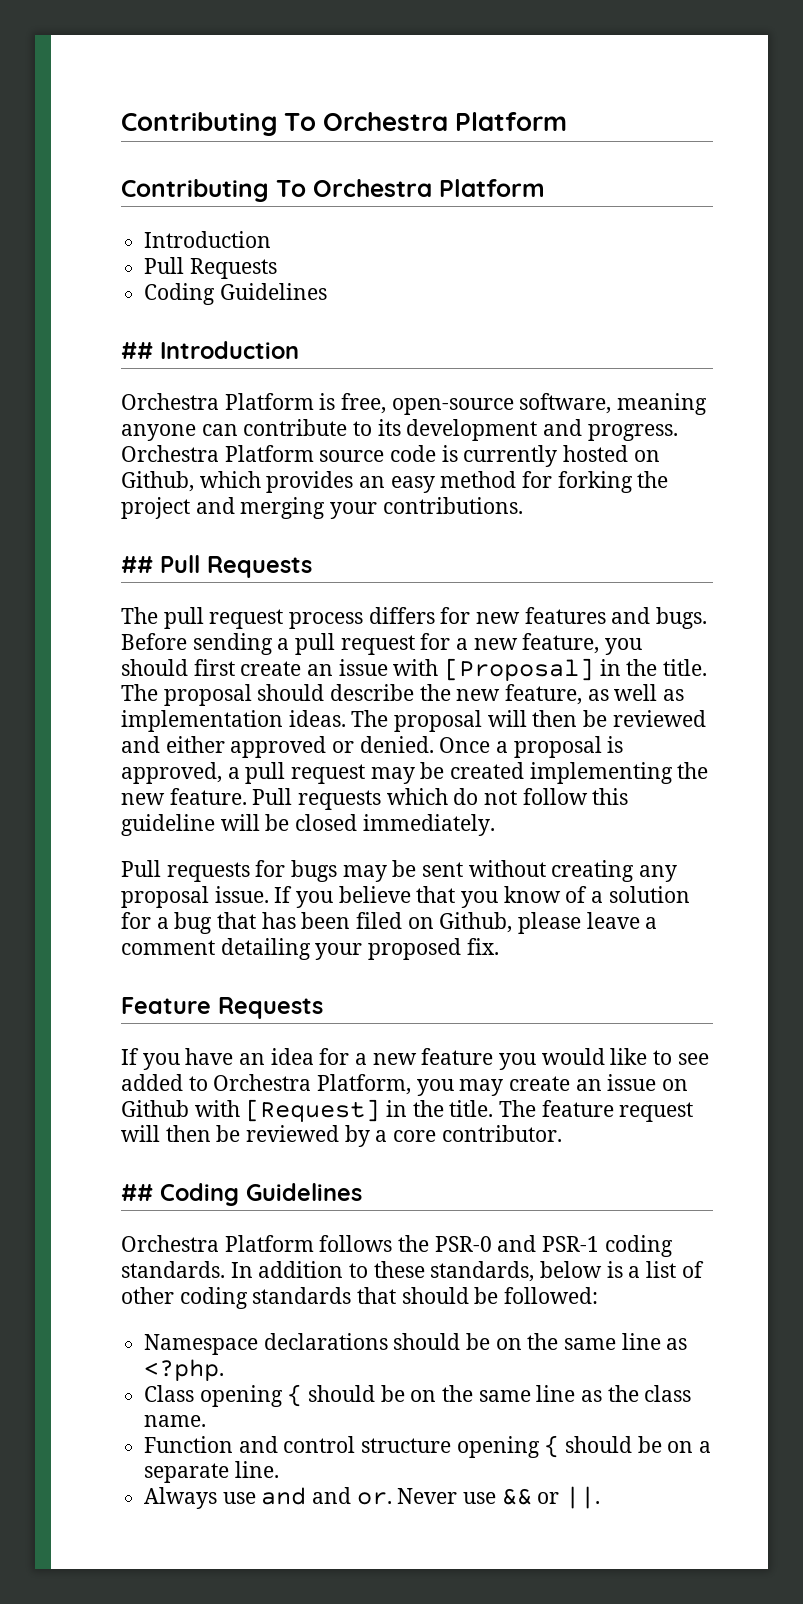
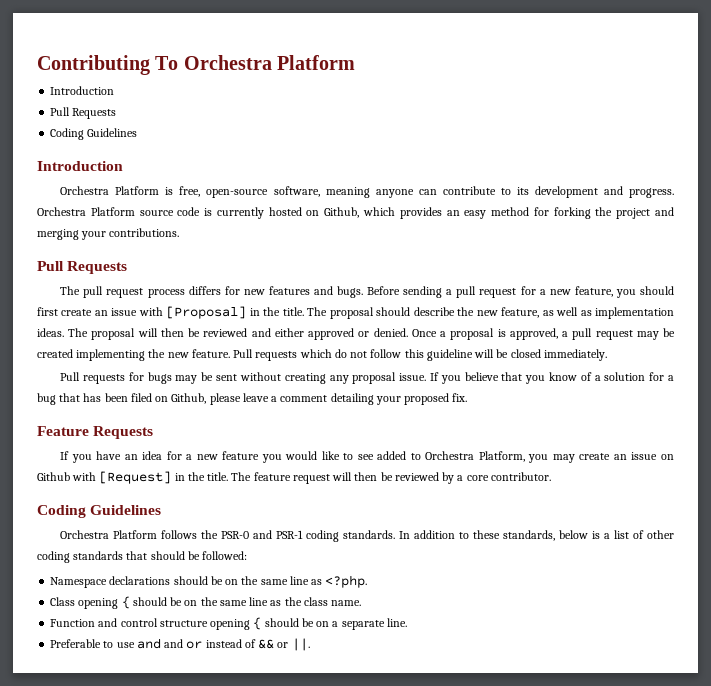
[121,112,568,136] [121,179,545,202] Contributing To Orchestra Platform // Contributing To Orchestra Platform -> [37,55,356,75] Contributing To Orchestra Platform
[121,342,153,359] ## -> (138, 132) none
[121,556,153,573] ## -> (180, 232) none
[121,1184,153,1201] ## -> (551, 476) none
[144,1487,218,1509] Always -> [50,639,114,648] Preferable to
[356,1488,497,1505] or. Never use -> [186,639,256,649] or instead of

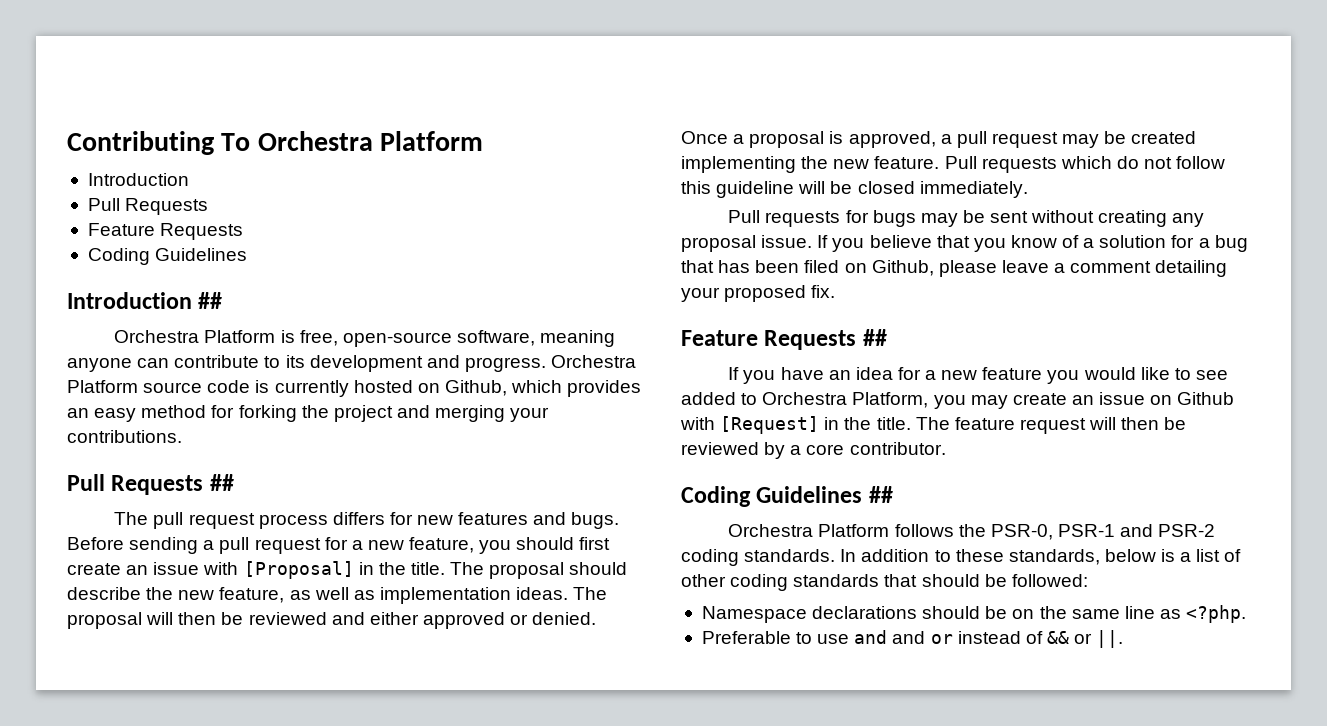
(117, 113) none -> [87,223,244,240] // Feature Requests
(123, 166) none -> [198,292,223,309] ##
(128, 267) none -> [209,474,234,491] ##
(154, 432) none -> [862,329,887,346] ##
(162, 510) none -> [868,486,893,503] ##
[221,530,304,539] PSR-0 and PSR-1 -> [990,524,1216,540] PSR-0, PSR-1 and PSR-2
[50,596,362,609] [50,617,407,630] // Class opening { should be on the same line as the class name. // Function and control structure opening { should be on a separate line. -> (1247, 614) none

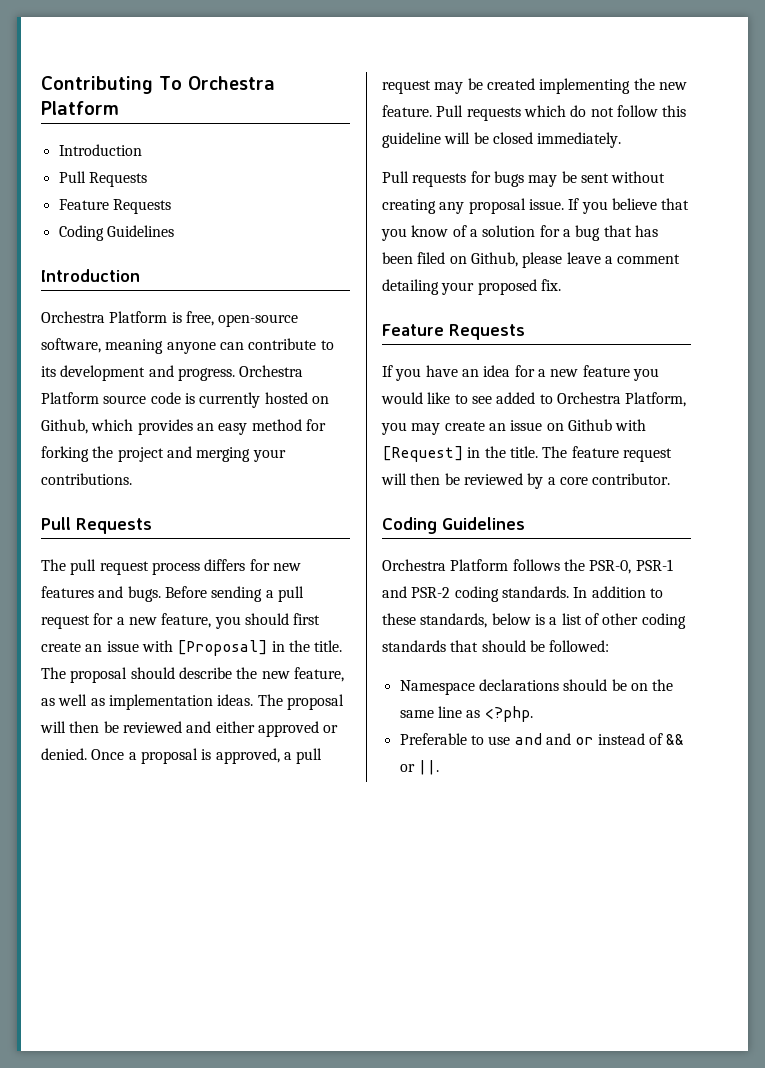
[198,292,223,309] ## -> (140, 275) none
[209,474,234,491] ## -> (152, 526) none
[862,329,887,346] ## -> (525, 332) none
[868,486,893,503] ## -> (525, 523) none

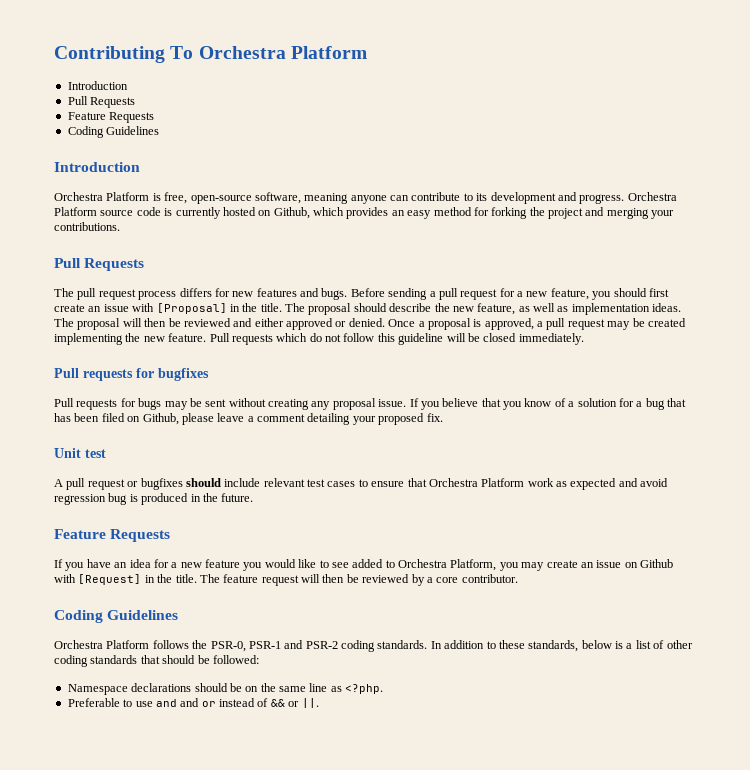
(622, 140) none -> [54,368,209,381] // Pull requests for bugfixes
(561, 285) none -> [54,448,106,458] [54,478,669,490] [54,493,254,505] // Unit test // A pull request or bugfixes should include relevant test cases to ensure that Orchestra Platform work as expected and avoid regression bug is produced in the future.

